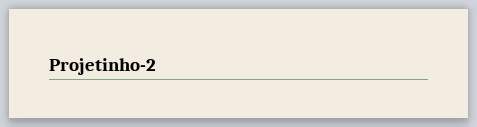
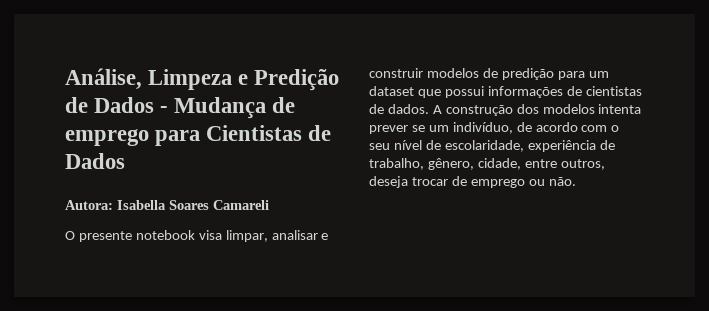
[49,58,156,75] Projetinho-2 -> [65,68,340,91] [65,97,296,119] [65,125,332,146] [65,153,125,169] [65,200,269,210] [65,230,329,242] [369,68,609,80] [369,86,642,98] [369,104,642,116] [369,122,620,134] [369,140,615,152] [369,158,605,170] [369,176,576,188] Análise, Limpeza e Predição de Dados - Mudança de emprego para Cientistas de Dados // Autora: Isabella Soares Camareli // O presente notebook visa limpar, analisar e construir modelos de predição para um dataset que possui informações de cientistas de dados. A construção dos modelos intenta prever se um indivíduo, de acordo com o seu nível de escolaridade, experiência de trabalho, gênero, cidade, entre outros, deseja trocar de emprego ou não.

